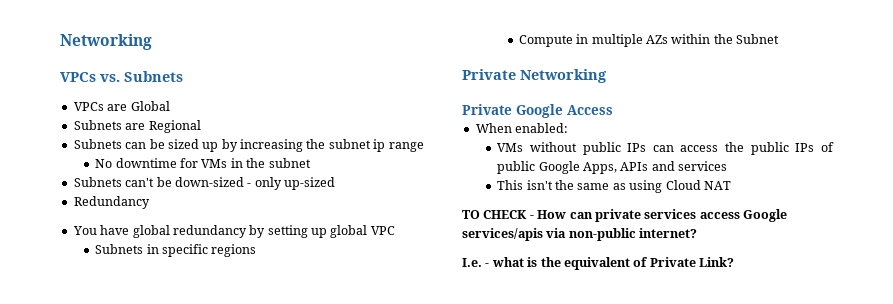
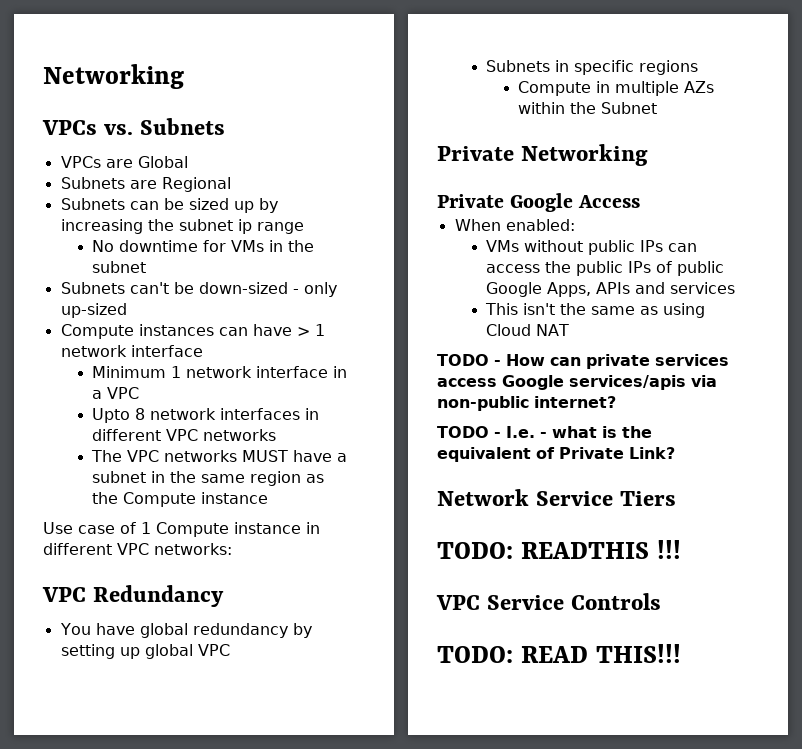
(335, 183) none -> [60,324,325,339] [60,345,203,357] [92,366,348,378] [92,387,140,399] [92,408,320,423] [92,429,277,441] [91,450,348,462] [92,471,325,486] [92,492,269,507] [43,522,320,537] [43,543,232,555] [42,587,86,602] Compute instances can have > 1 network interface // Minimum 1 network interface in a VPC // Upto 8 network interfaces in different VPC networks // The VPC networks MUST have a subnet in the same region as the Compute instance // Use case of 1 Compute instance in different VPC networks: // VPC
[462,210,528,219] TO CHECK -> [437,354,489,366] TODO
(698, 233) none -> [437,426,501,438] TODO -
(734, 262) none -> [437,489,676,506] [437,540,681,559] [436,593,661,610] [437,644,681,663] // Network Service Tiers // TODO: READTHIS !!! // VPC Service Controls // TODO: READ THIS!!!

